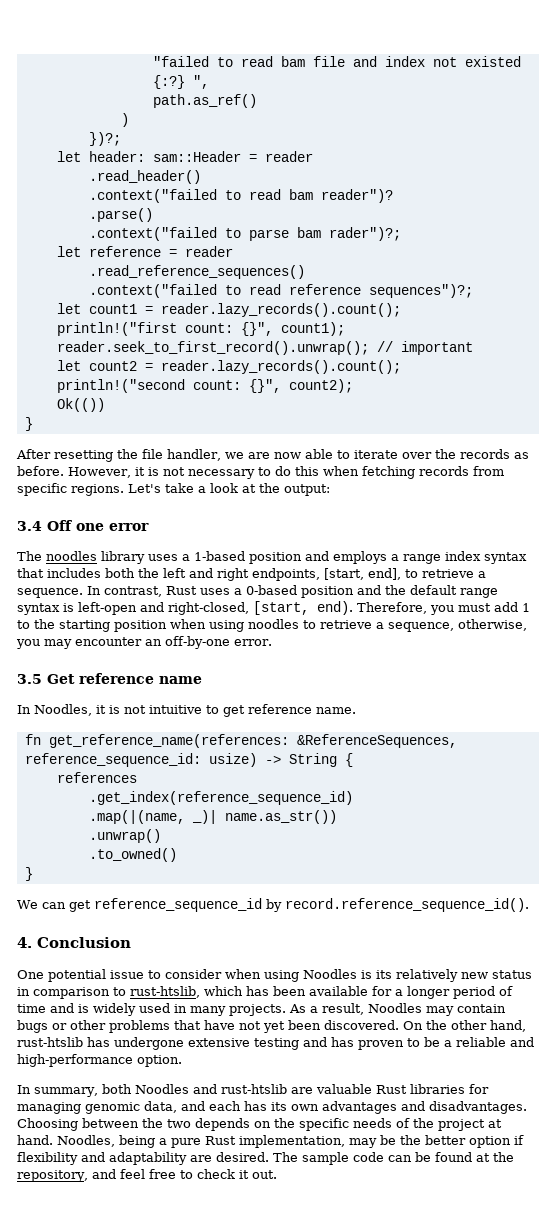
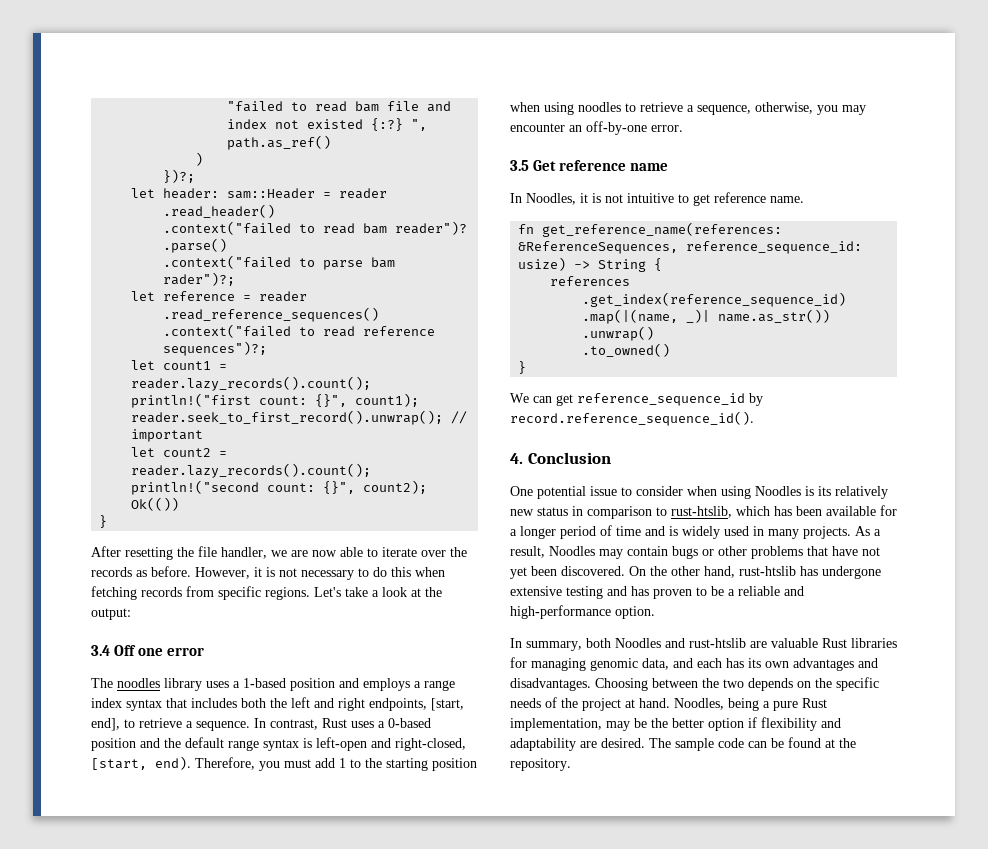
[17,1169,277,1182] repository, and feel free to check it out. -> [510,758,571,771] repository.

